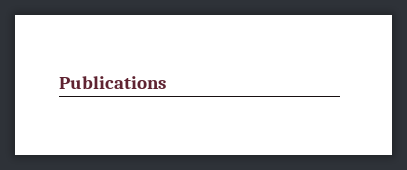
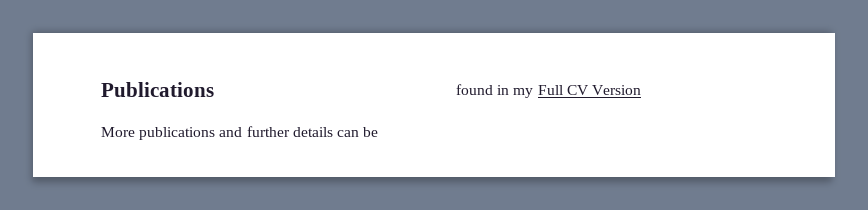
(166, 82) none -> [101,126,379,140] [456,84,641,98] // More publications and further details can be found in my Full CV Version

